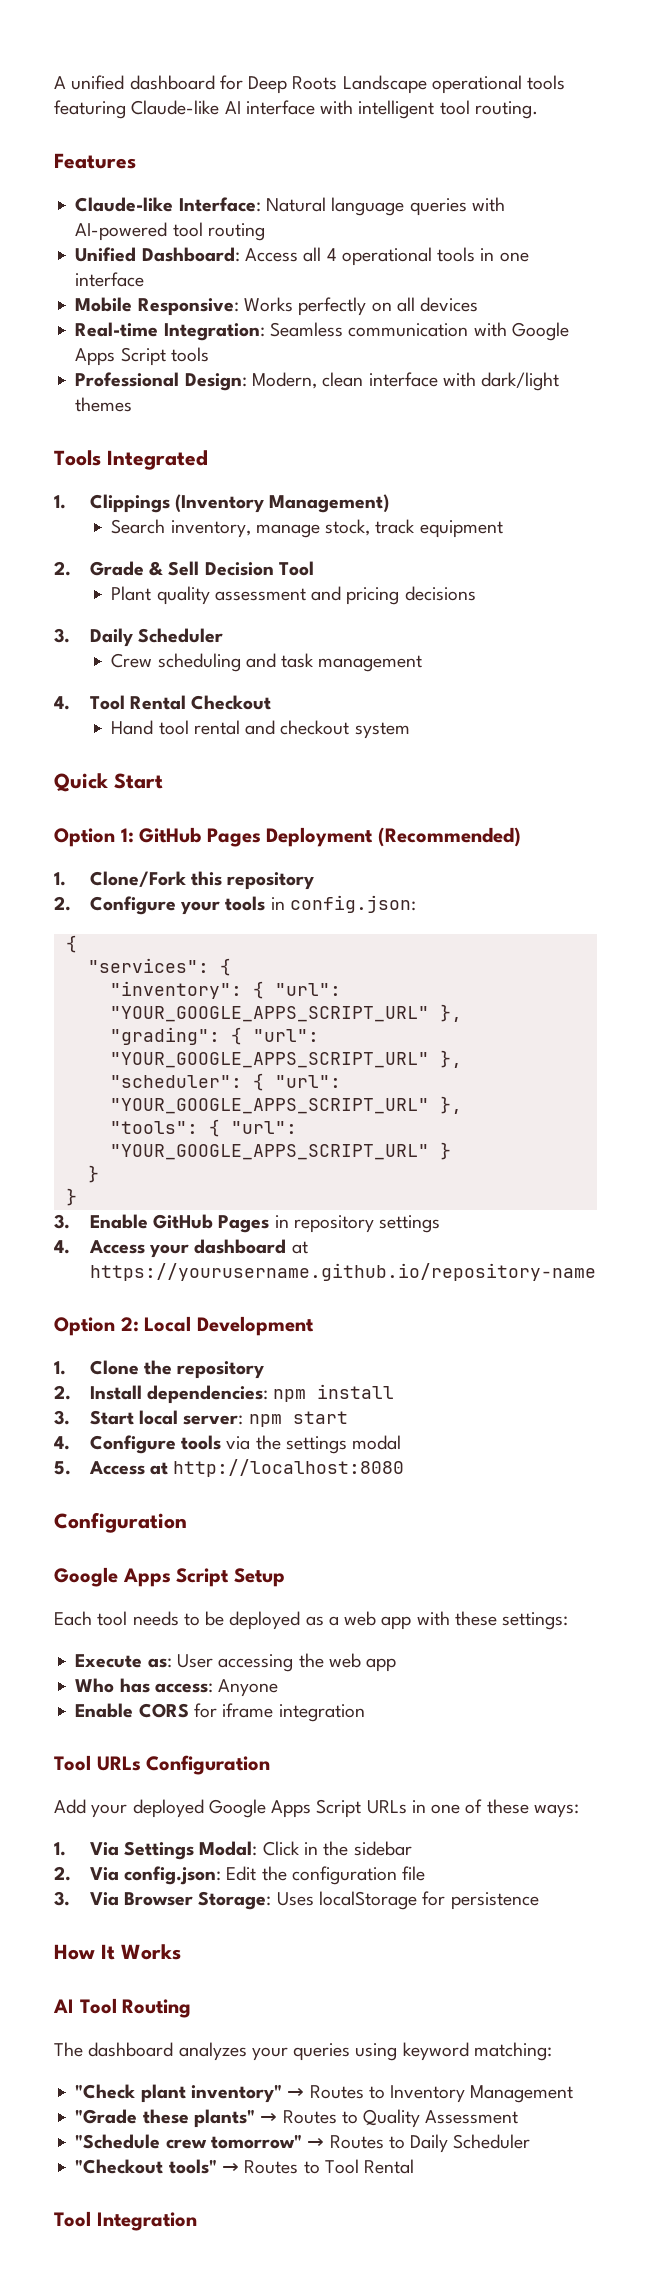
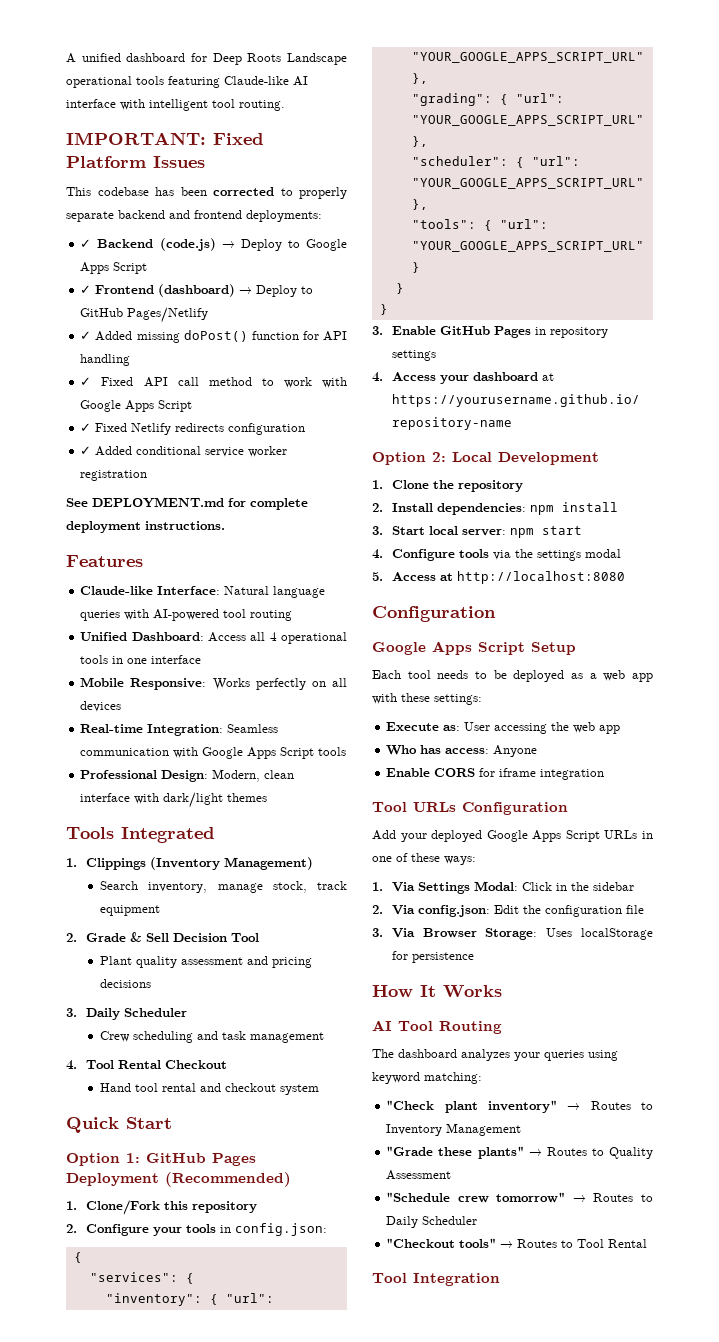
(538, 110) none -> [66,132,263,145] [66,156,205,168] [66,187,347,199] [66,210,322,222] [80,238,347,251] [80,262,148,274] [80,284,314,297] [80,307,209,323] [80,330,347,343] [80,354,131,366] [80,377,347,388] [80,400,193,412] [80,423,306,435] [80,446,288,457] [80,470,148,481] [66,497,308,510] [66,521,225,533] // IMPORTANT: Fixed Platform Issues // This codebase has been corrected to properly separate backend and frontend deployments: // ✓ Backend (code.js) → Deploy to Google Apps Script // ✓ Frontend (dashboard) → Deploy to GitHub Pages/Netlify // ✓ Added missing doPost() function for API handling // ✓ Fixed API call method to work with Google Apps Script // ✓ Fixed Netlify redirects configuration // ✓ Added conditional service worker registration // See DEPLOYMENT.md for complete deployment instructions.

